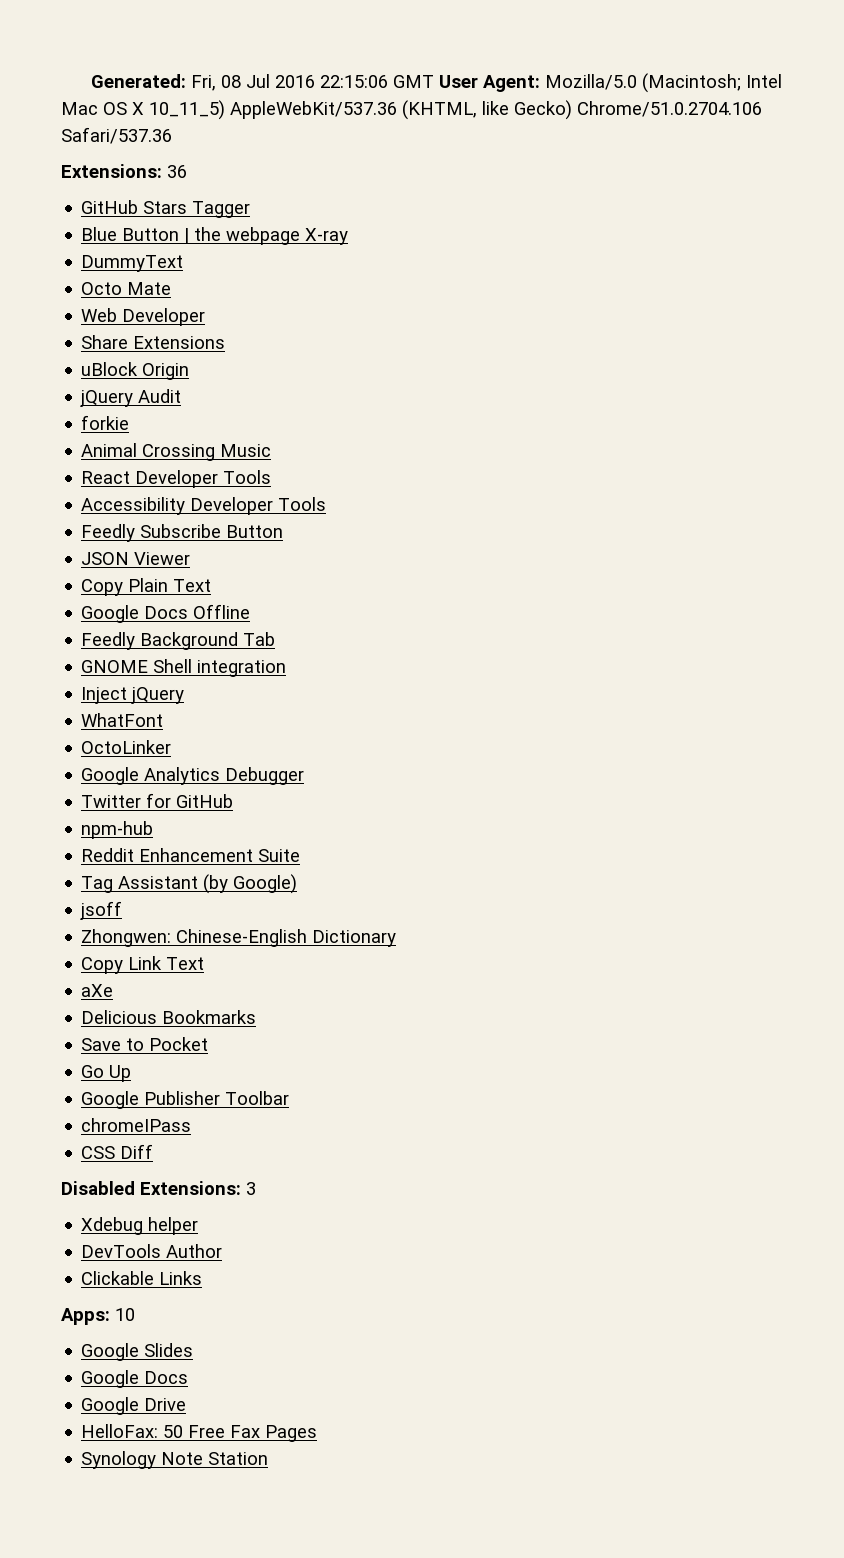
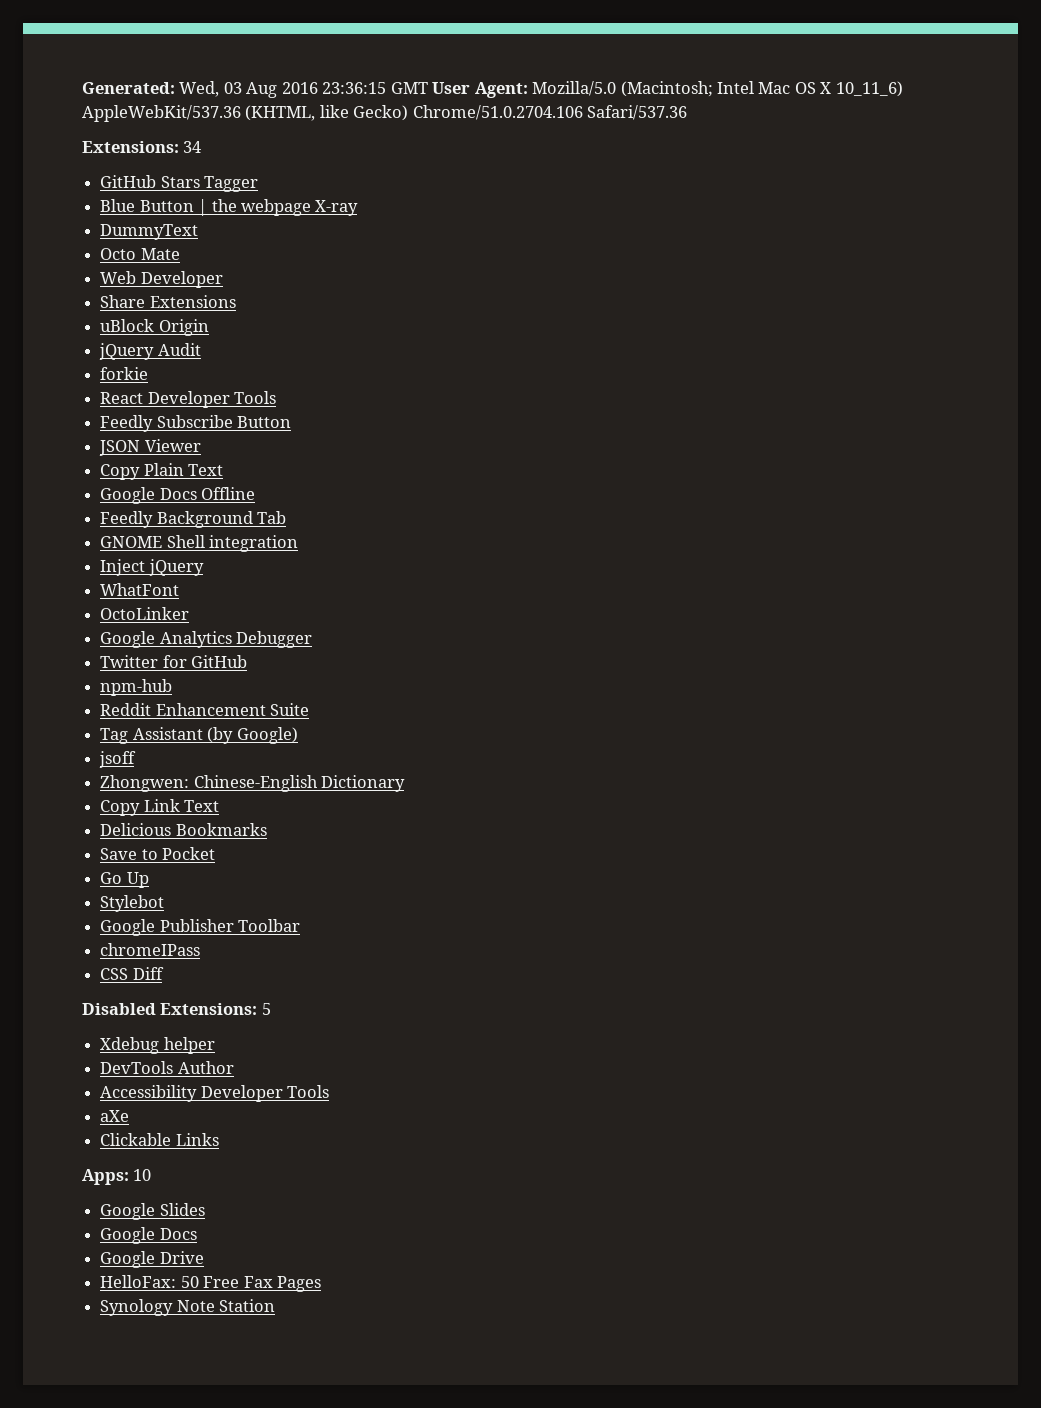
[190,74,388,91] Fri, 08 Jul 2016 22:15:06 -> [179,81,387,98] Wed, 03 Aug 2016 23:36:15
[149,100,225,120] 10_11_5) -> [835,81,903,97] 10_11_6)
[167,165,187,178] 36 -> [183,141,202,153] 34
[81,443,272,461] // Animal Crossing Music -> (149, 373) none
[81,497,327,515] // Accessibility Developer Tools -> (277, 397) none
[81,984,114,997] // aXe -> (220, 806) none
(132, 1073) none -> [100,895,165,912] // Stylebot
[246,1182,256,1195] 3 -> [261,1003,271,1015] 5
(223, 1251) none -> [100,1085,330,1102] [100,1110,130,1122] // Accessibility Developer Tools // aXe

